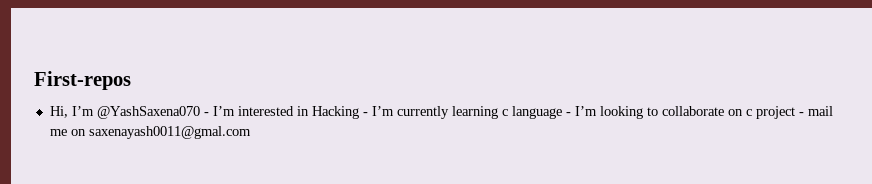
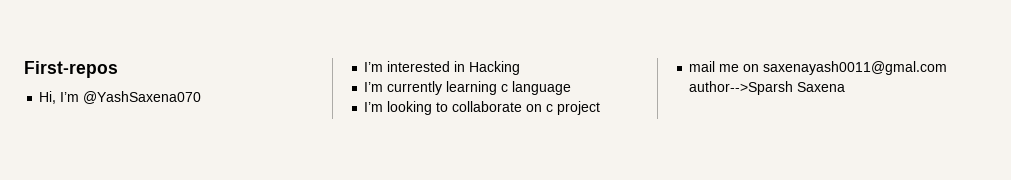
[203,112,209,116] - -> (202, 97) //
[362,112,368,116] - -> (521, 68) //
[565,112,571,116] - -> (572, 88) //
[798,112,804,116] - -> (601, 108) //
(251, 132) none -> [689,81,846,95] author-->Sparsh Saxena

